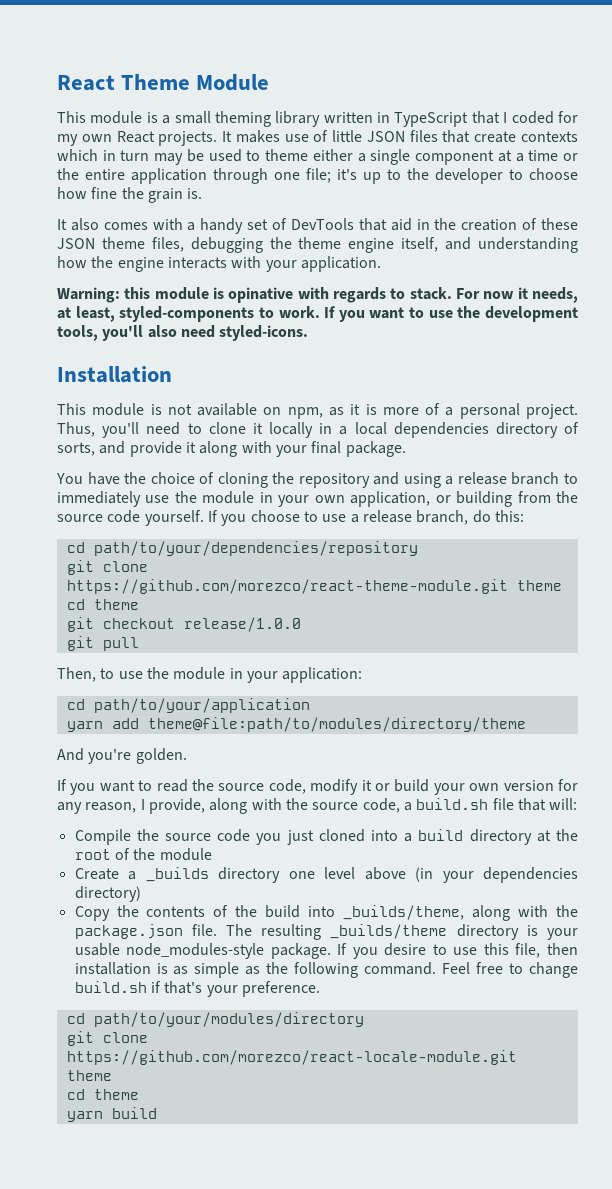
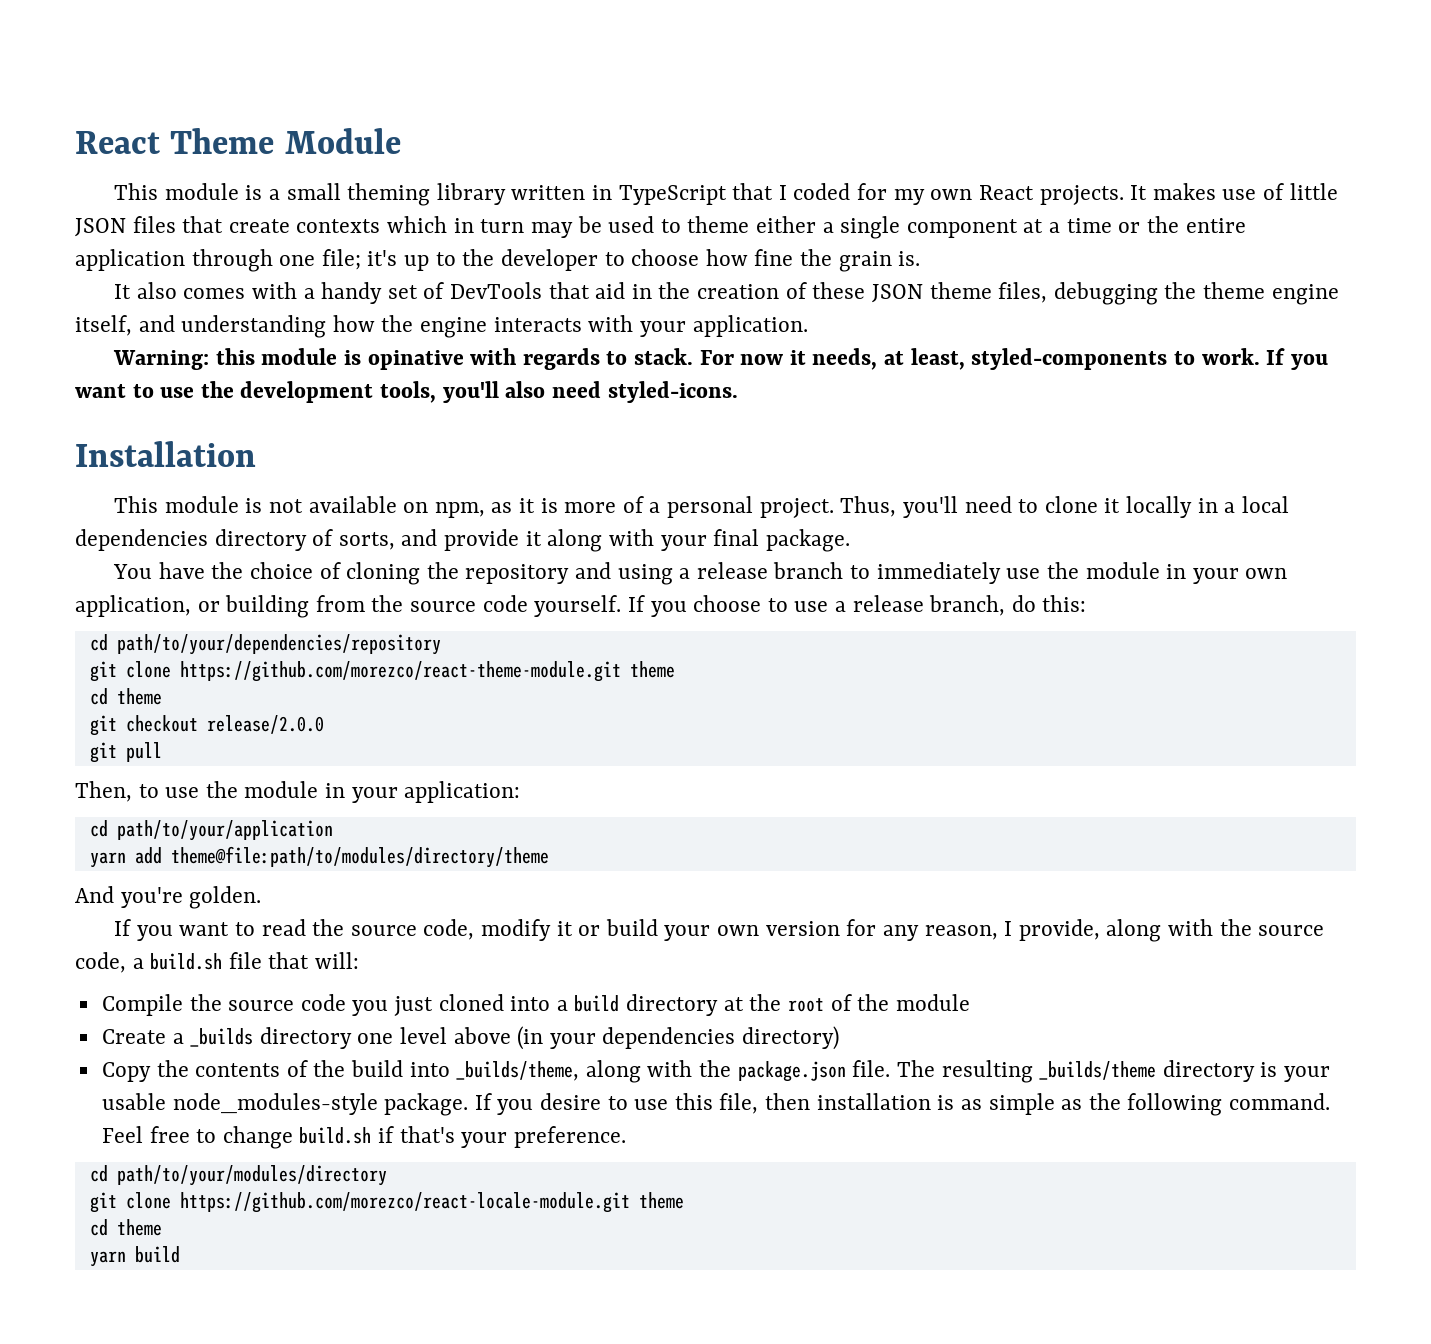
[183,617,301,632] release/1.0.0 -> [206,715,324,734] release/2.0.0

